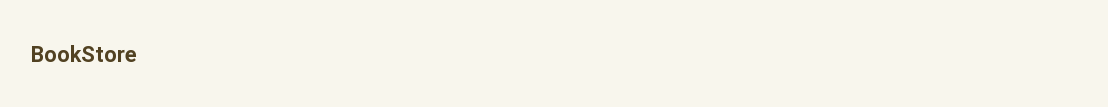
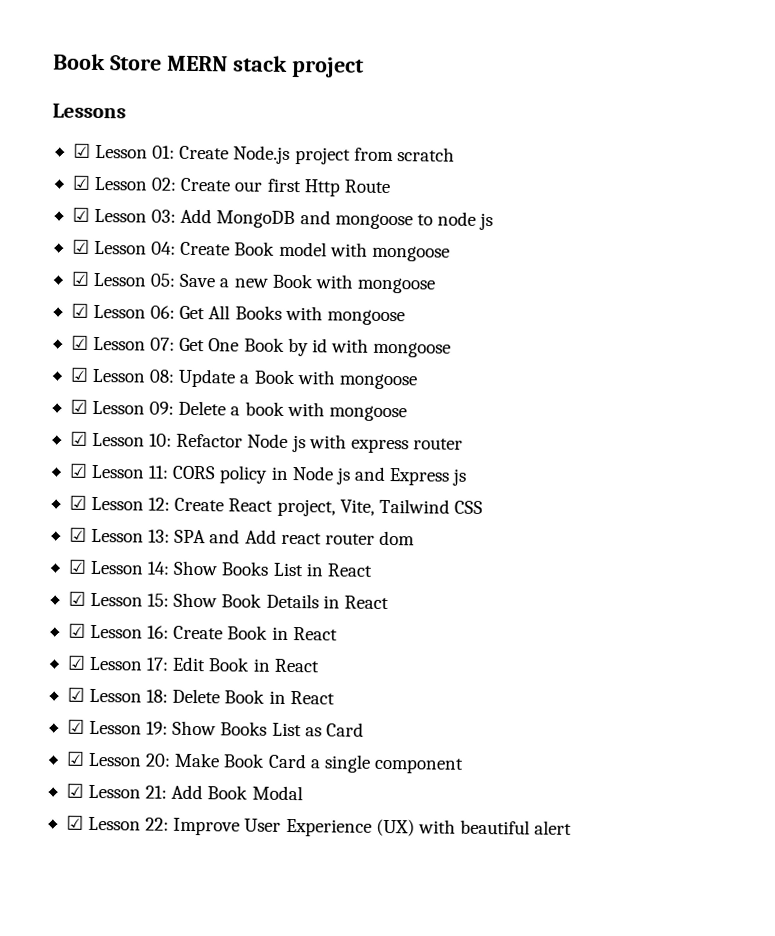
[31,45,137,62] BookStore -> [53,53,364,78] [52,103,126,119] [72,143,455,165] [71,175,390,197] [71,207,494,231] [71,239,450,262] [70,271,435,294] [70,303,405,326] [70,335,452,358] [69,367,417,390] [69,399,407,422] [69,431,463,454] [68,463,467,486] [68,495,483,517] [68,527,415,546] [67,559,373,577] [67,591,389,610] [67,623,338,641] [66,655,320,673] [66,687,335,705] [66,719,364,737] [65,751,464,774] [65,783,303,801] [65,815,573,837] Book Store MERN stack project // Lessons // ☑ Lesson 01: Create Node.js project from scratch // ☑ Lesson 02: Create our first Http Route // ☑ Lesson 03: Add MongoDB and mongoose to node js // ☑ Lesson 04: Create Book model with mongoose // ☑ Lesson 05: Save a new Book with mongoose // ☑ Lesson 06: Get All Books with mongoose // ☑ Lesson 07: Get One Book by id with mongoose // ☑ Lesson 08: Update a Book with mongoose // ☑ Lesson 09: Delete a book with mongoose // ☑ Lesson 10: Refactor Node js with express router // ☑ Lesson 11: CORS policy in Node js and Express js // ☑ Lesson 12: Create React project, Vite, Tailwind CSS // ☑ Lesson 13: SPA and Add react router dom // ☑ Lesson 14: Show Books List in React // ☑ Lesson 15: Show Book Details in React // ☑ Lesson 16: Create Book in React // ☑ Lesson 17: Edit Book in React // ☑ Lesson 18: Delete Book in React // ☑ Lesson 19: Show Books List as Card // ☑ Lesson 20: Make Book Card a single component // ☑ Lesson 21: Add Book Modal // ☑ Lesson 22: Improve User Experience (UX) with beautiful alert

